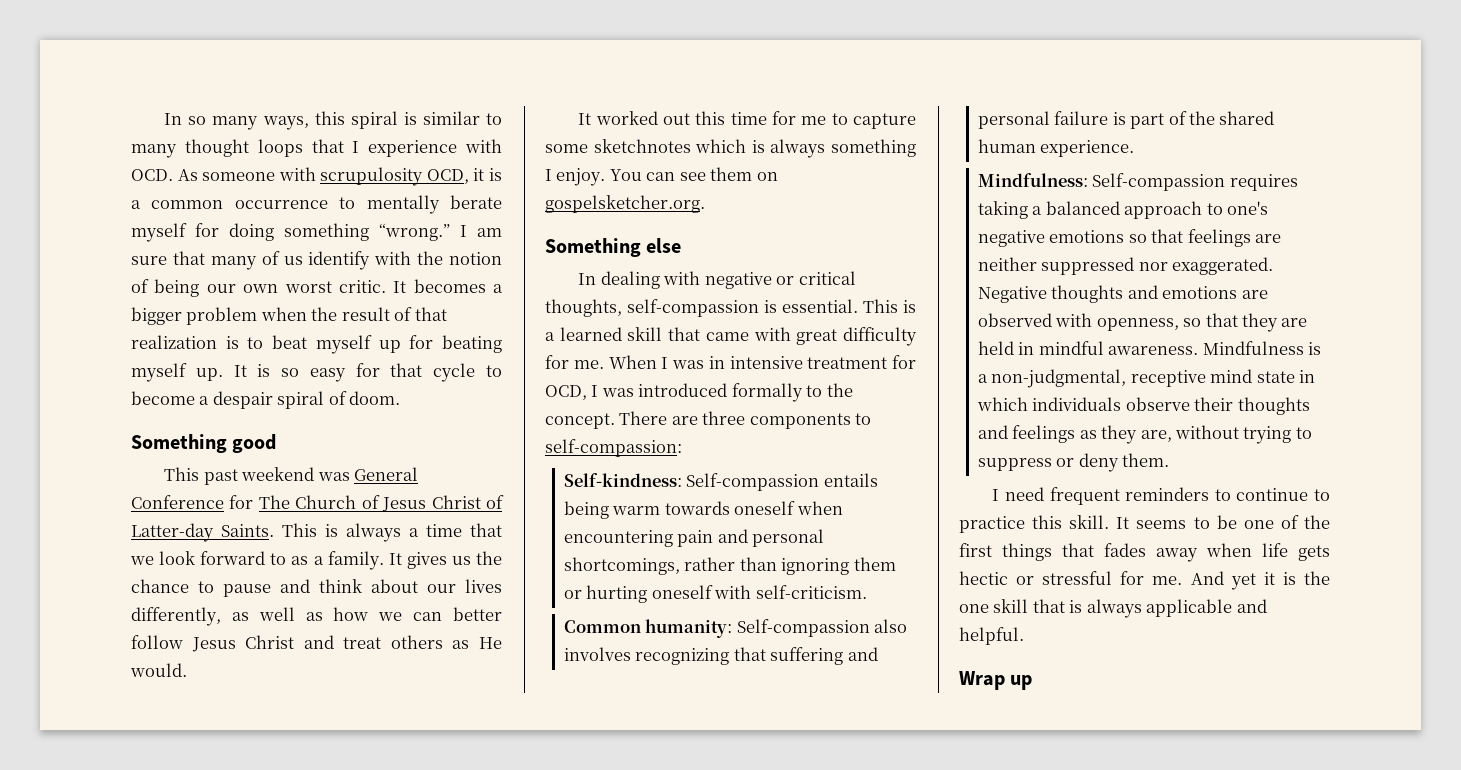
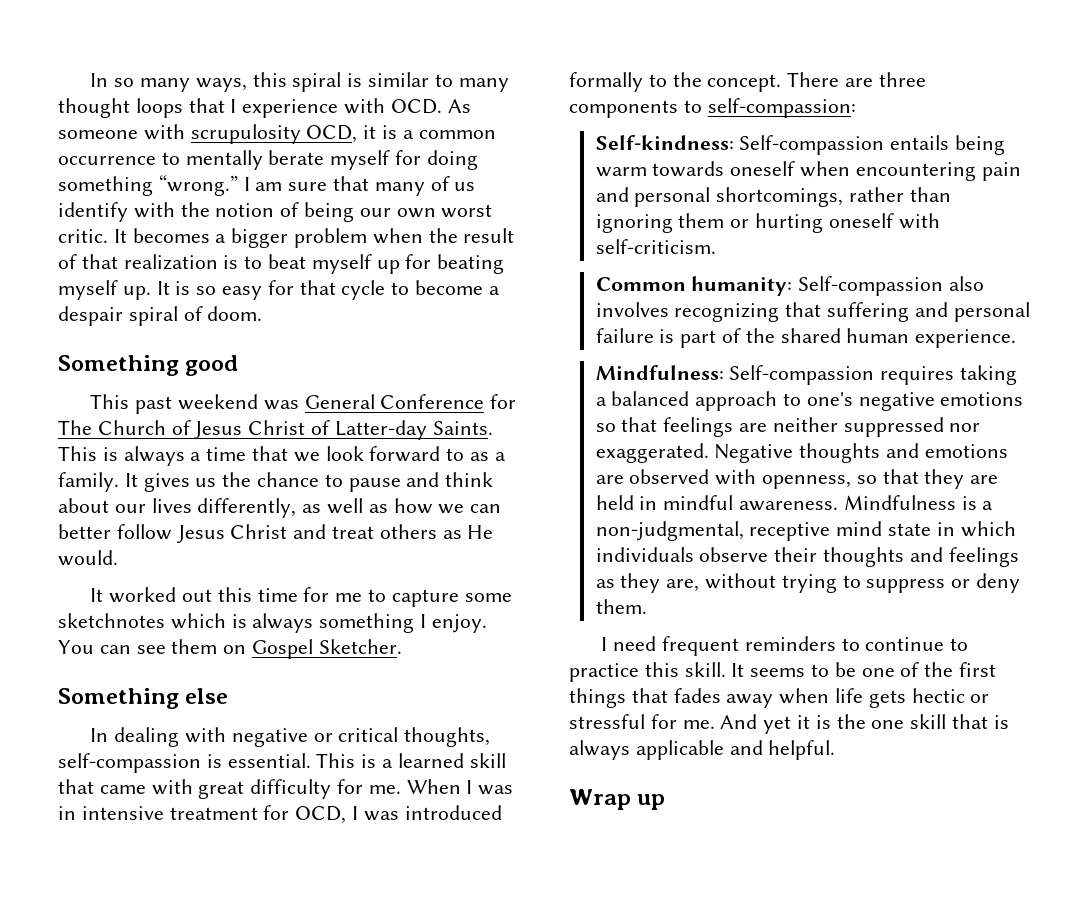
[545,195,705,213] gospelsketcher.org. -> [252,639,402,659] Gospel Sketcher.

